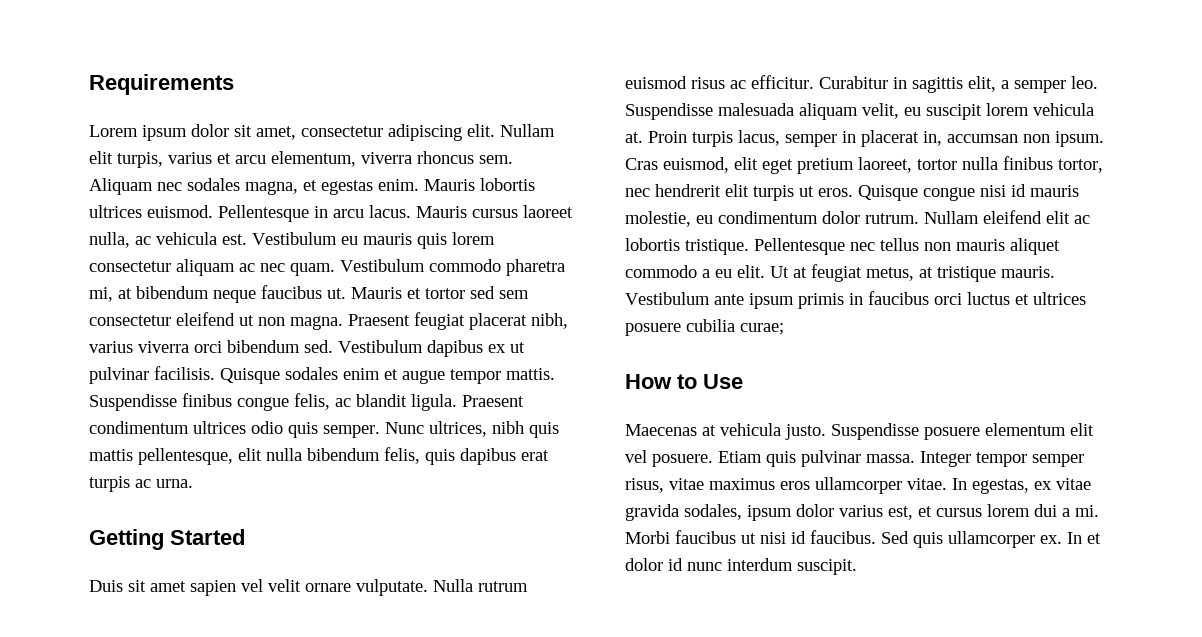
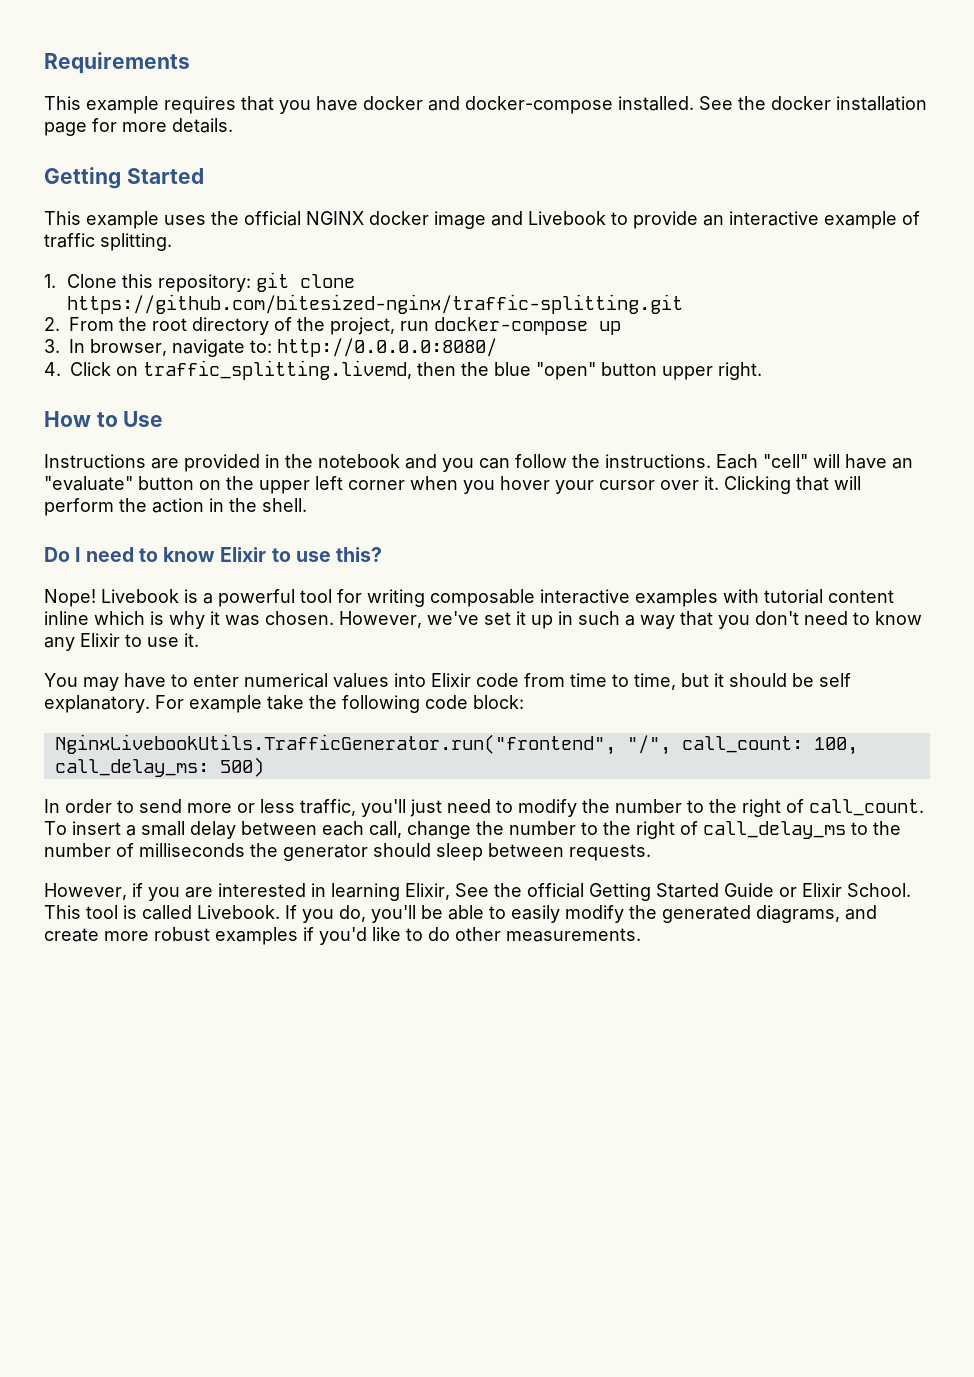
[89,124,555,141] [89,151,513,168] [89,178,535,195] [89,205,573,222] [89,232,495,249] [89,259,565,276] [89,285,529,303] [89,312,568,330] [89,340,525,357] [89,366,555,384] [89,393,524,411] [89,421,559,438] [89,447,549,465] [89,476,193,492] [89,529,245,550] [89,579,528,596] [625,75,1098,93] [625,103,1094,120] [625,130,1104,147] [625,156,1103,174] [625,184,1079,201] [625,210,1090,227] [625,238,1060,255] [625,264,1055,282] [625,291,1086,309] [625,319,784,336] [625,374,743,389] [625,423,1094,440] [625,450,1084,467] [625,477,1091,494] [625,504,1099,521] [625,530,1101,548] [625,558,857,575] Lorem ipsum dolor sit amet, consectetur adipiscing elit. Nullam elit turpis, varius et arcu elementum, viverra rhoncus sem. Aliquam nec sodales magna, et egestas enim. Mauris lobortis ultrices euismod. Pellentesque in arcu lacus. Mauris cursus laoreet nulla, ac vehicula est. Vestibulum eu mauris quis lorem consectetur aliquam ac nec quam. Vestibulum commodo pharetra mi, at bibendum neque faucibus ut. Mauris et tortor sed sem consectetur eleifend ut non magna. Praesent feugiat placerat nibh, varius viverra orci bibendum sed. Vestibulum dapibus ex ut pulvinar facilisis. Quisque sodales enim et augue tempor mattis. Suspendisse finibus congue felis, ac blandit ligula. Praesent condimentum ultrices odio quis semper. Nunc ultrices, nibh quis mattis pellentesque, elit nulla bibendum felis, quis dapibus erat turpis ac urna. // Getting Started // Duis sit amet sapien vel velit ornare vulputate. Nulla rutrum euismod risus ac efficitur. Curabitur in sagittis elit, a semper leo. Suspendisse malesuada aliquam velit, eu suscipit lorem vehicula at. Proin turpis lacus, semper in placerat in, accumsan non ipsum. Cras euismod, elit eget pretium laoreet, tortor nulla finibus tortor, nec hendrerit elit turpis ut eros. Quisque congue nisi id mauris molestie, eu condimentum dolor rutrum. Nullam eleifend elit ac lobortis tristique. Pellentesque nec tellus non mauris aliquet commodo a eu elit. Ut at feugiat metus, at tristique mauris. Vestibulum ante ipsum primis in faucibus orci luctus et ultrices posuere cubilia curae; // How to Use // Maecenas at vehicula justo. Suspendisse posuere elementum elit vel posuere. Etiam quis pulvinar massa. Integer tempor semper risus, vitae maximus eros ullamcorper vitae. In egestas, ex vitae gravida sodales, ipsum dolor varius est, et cursus lorem dui a mi. Morbi faucibus ut nisi id faucibus. Sed quis ullamcorper ex. In et dolor id nunc interdum suscipit. -> [44,96,927,114] [44,118,233,136] [44,167,204,189] [44,211,920,229] [44,233,172,251] [44,272,356,292] [67,294,684,314] [44,317,621,335] [44,338,497,357] [44,360,762,380] [44,411,164,427] [44,454,913,472] [44,476,861,494] [44,498,307,516] [44,547,383,562] [44,589,894,607] [44,611,922,629] [44,633,199,651] [44,673,851,691] [44,695,524,713] [54,734,858,755] [54,757,264,777] [44,799,924,817] [44,821,901,839] [44,843,651,861] [44,883,911,901] [44,905,877,923] [44,927,641,945] This example requires that you have docker and docker-compose installed. See the docker installation page for more details. // Getting Started // This example uses the official NGINX docker image and Livebook to provide an interactive example of traffic splitting. // 1. Clone this repository: git clone https://github.com/bitesized-nginx/traffic-splitting.git // 2. From the root directory of the project, run docker-compose up // 3. In browser, navigate to: http://0.0.0.0:8080/ // 4. Click on traffic_splitting.livemd, then the blue "open" button upper right. // How to Use // Instructions are provided in the notebook and you can follow the instructions. Each "cell" will have an "evaluate" button on the upper left corner when you hover your cursor over it. Clicking that will perform the action in the shell. // Do I need to know Elixir to use this? // Nope! Livebook is a powerful tool for writing composable interactive examples with tutorial content inline which is why it was chosen. However, we've set it up in such a way that you don't need to know any Elixir to use it. // You may have to enter numerical values into Elixir code from time to time, but it should be self explanatory. For example take the following code block: // NginxLivebookUtils.TrafficGenerator.run("frontend", "/", call_count: 100, call_delay_ms: 500) // In order to send more or less traffic, you'll just need to modify the number to the right of call_count. To insert a small delay between each call, change the number to the right of call_delay_ms to the number of milliseconds the generator should sleep between requests. // However, if you are interested in learning Elixir, See the official Getting Started Guide or Elixir School. This tool is called Livebook. If you do, you'll be able to easily modify the generated diagrams, and create more robust examples if you'd like to do other measurements.

